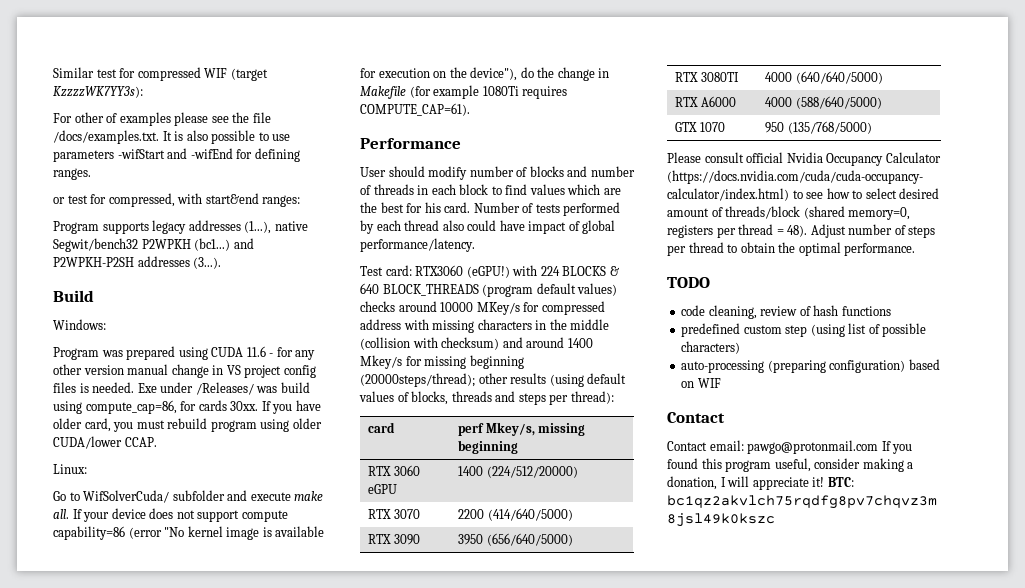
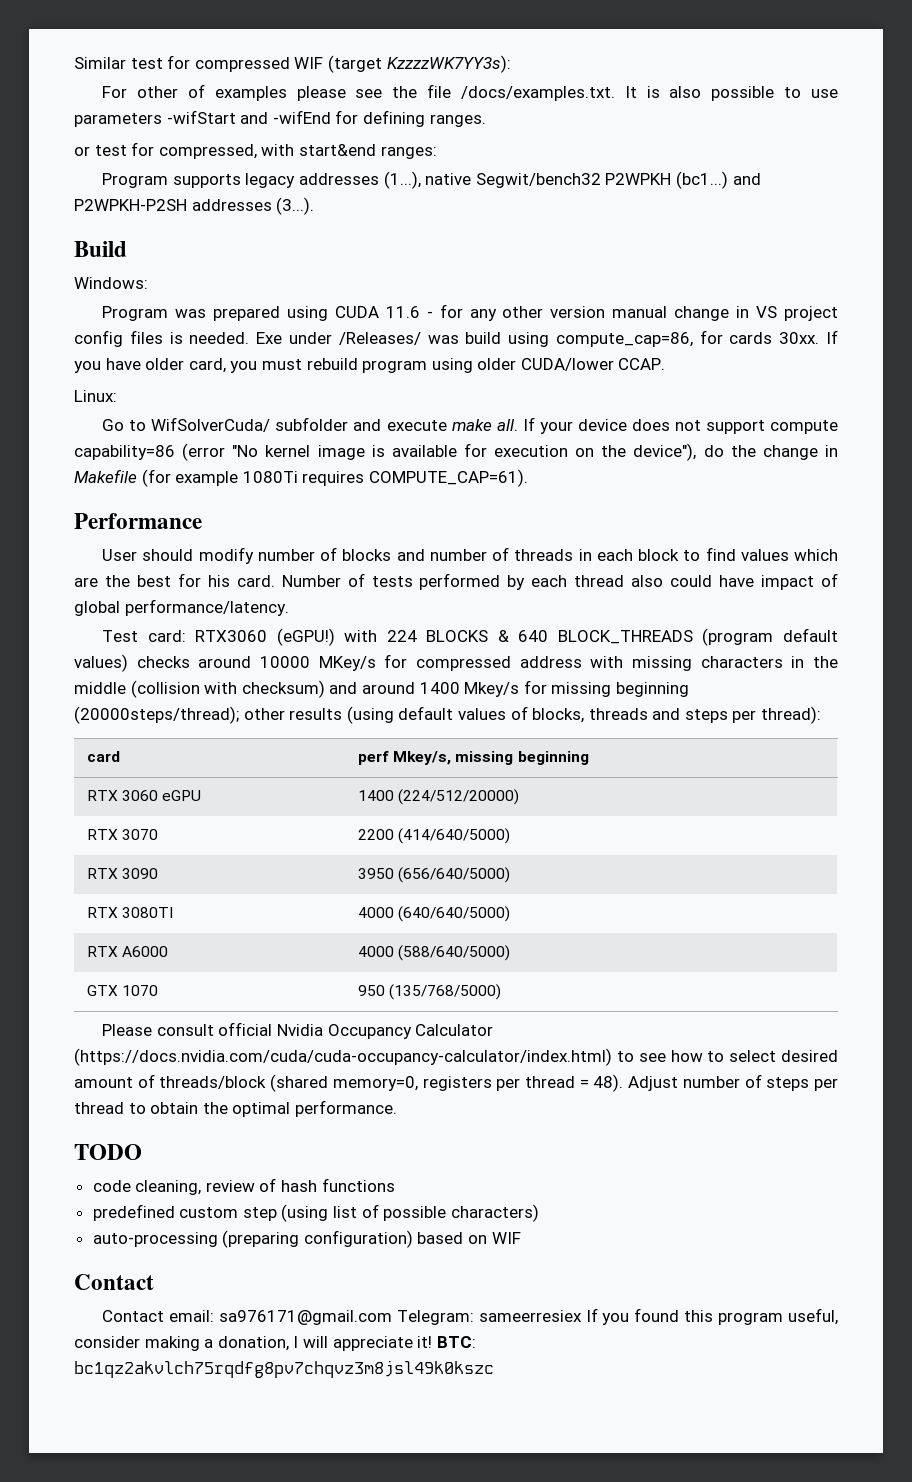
[747,440,879,454] pawgo@protonmail.com -> [218,1310,582,1325] sa976171@gmail.com Telegram: sameerresiex

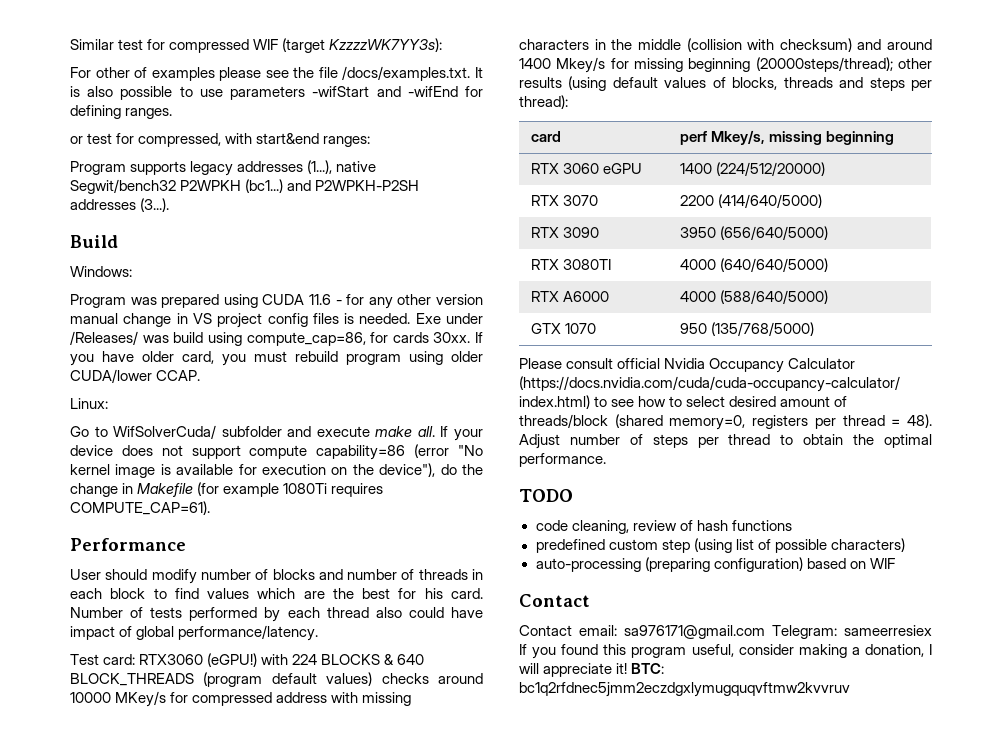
[74,1360,494,1378] bc1qz2akvlch75rqdfg8pv7chqvz3m8jsl49k0kszc -> [519,682,850,697] bc1q2rfdnec5jmm2eczdgxlymugquqvftmw2kvvruv

